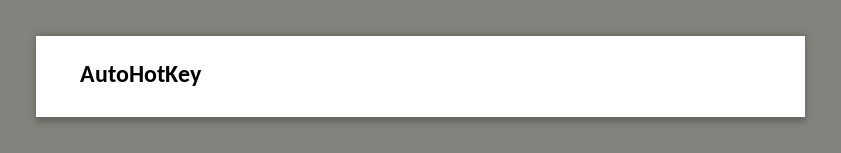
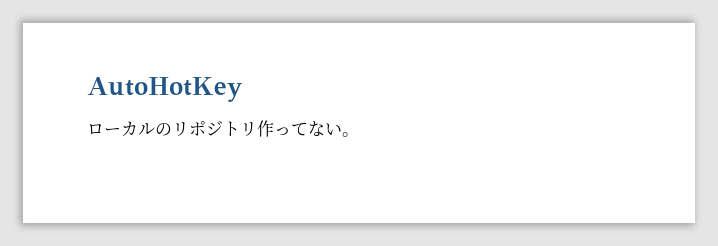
(202, 76) none -> [87,120,359,137] // ローカルのリポジトリ作ってない。

